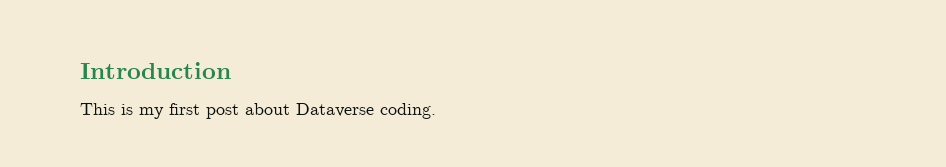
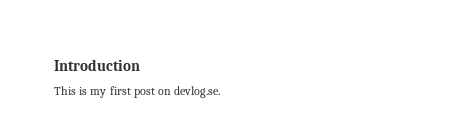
[245,103,436,119] about Dataverse coding. -> [158,86,221,98] on devlog.se.

